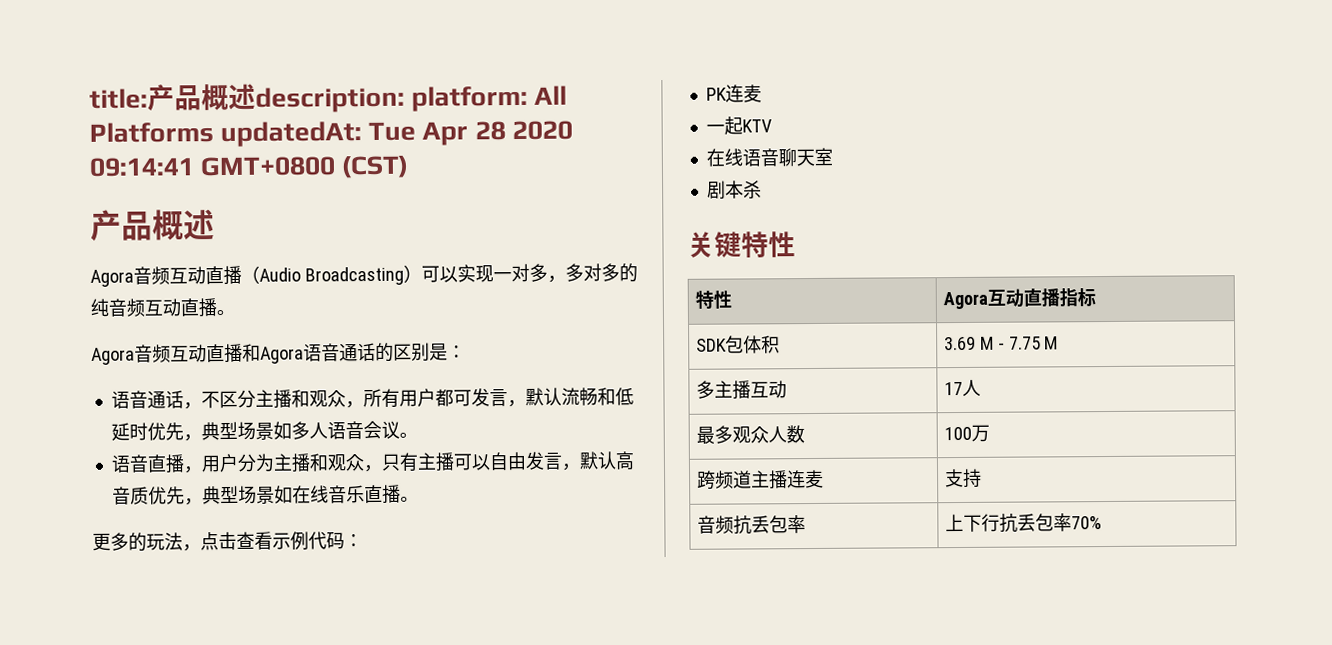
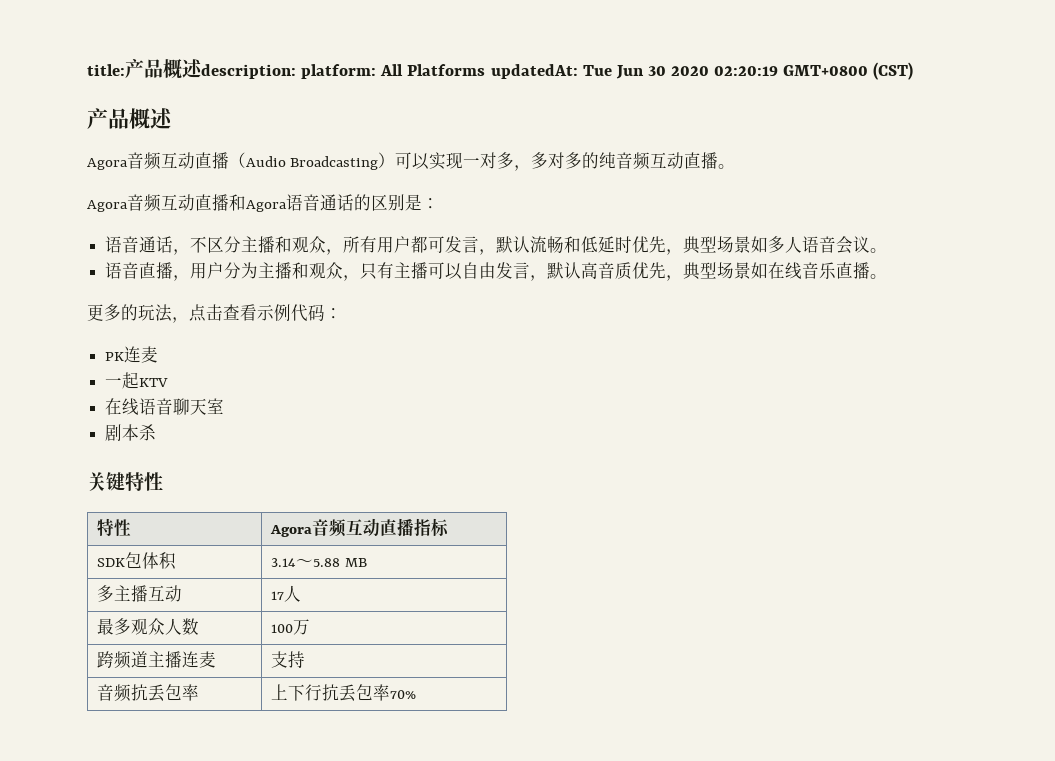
[422,120,573,146] [89,157,194,177] Apr 28 2020 09:14:41 -> [615,65,779,79] Jun 30 2020 02:20:19
(988, 300) none -> [312,519,348,537] 音频
[943,336,1059,351] 3.69 M - 7.75 M -> [271,558,367,567] 3.14～5.88 MB

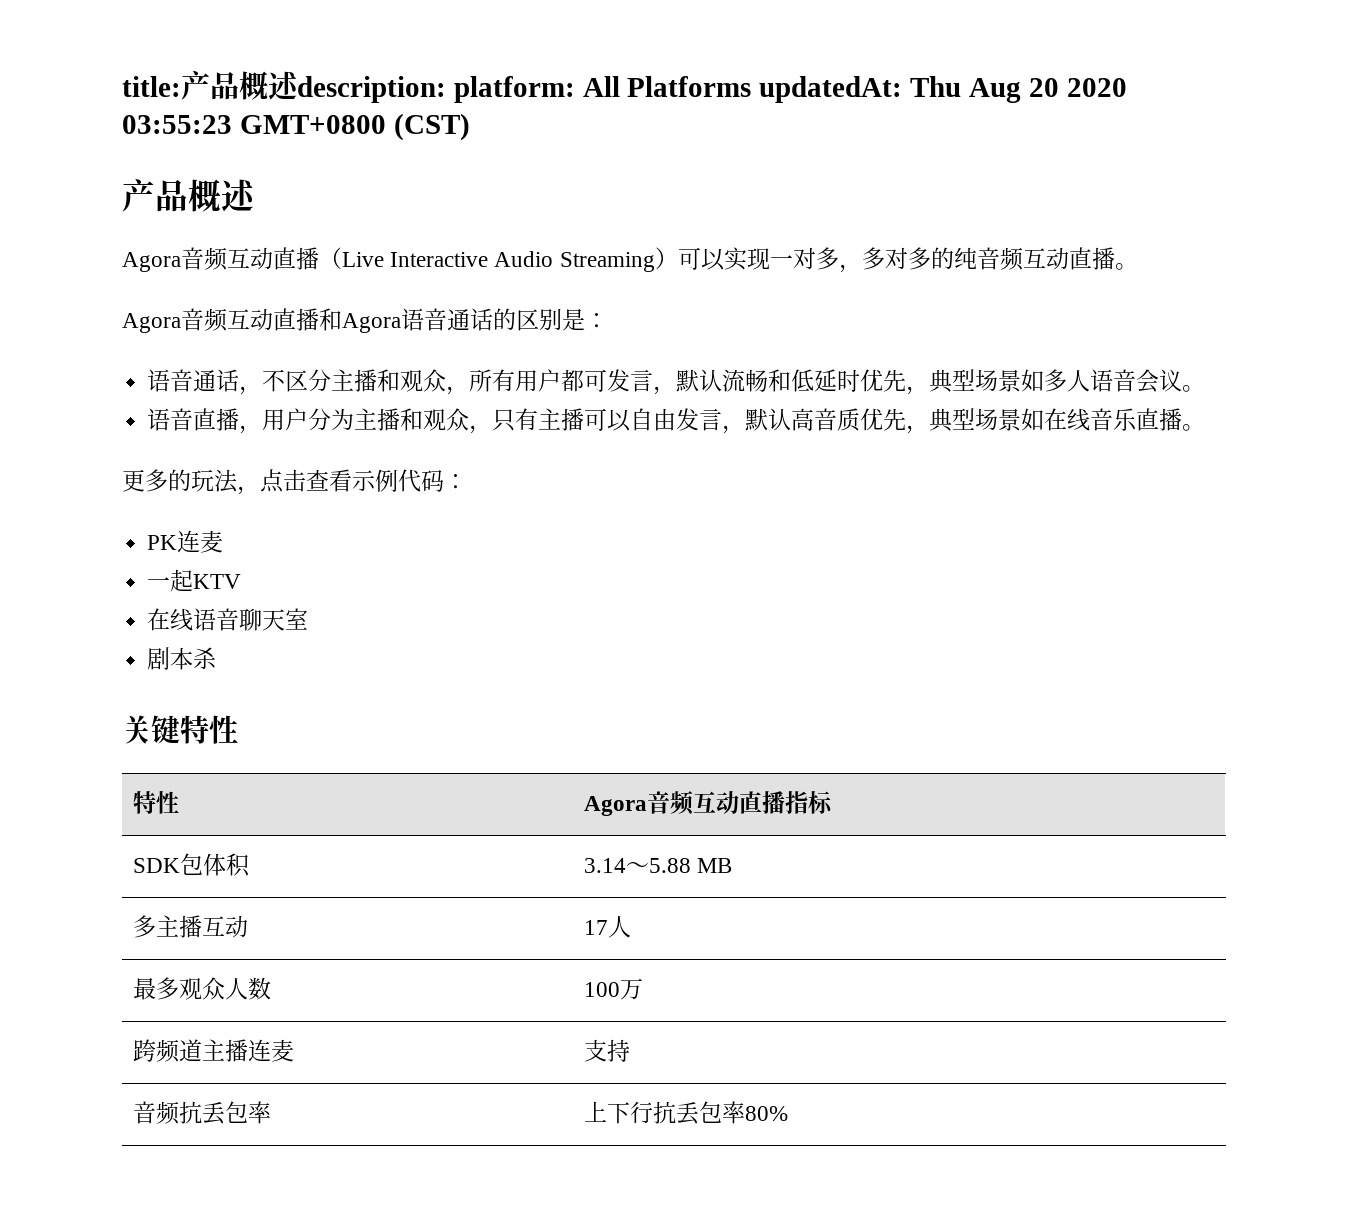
[582,65,779,79] Tue Jun 30 2020 02:20:19 -> [910,76,1127,103] [122,115,232,134] Thu Aug 20 2020 03:55:23
[246,156,379,170] Audio Broadcasting -> [342,251,655,272] Live Interactive Audio Streaming
[390,690,417,699] 70% -> [744,1106,788,1121] 80%

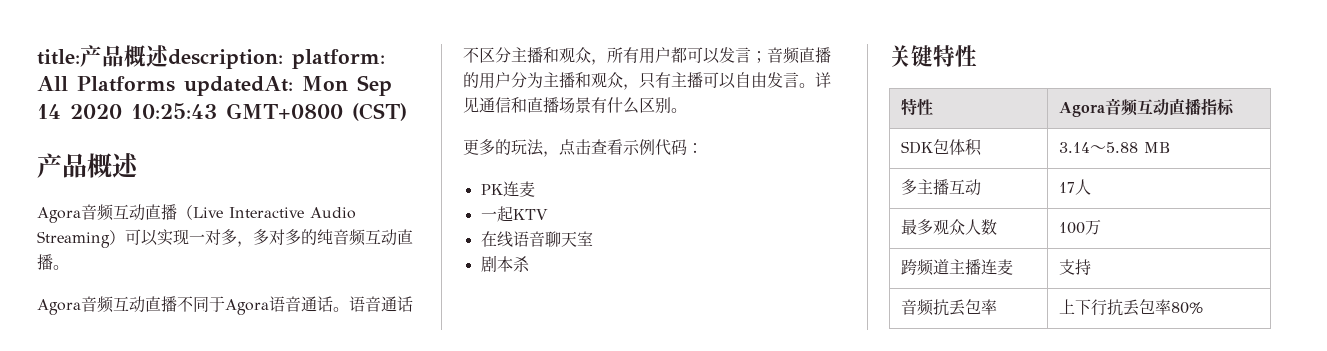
[910,76,1127,103] [122,115,232,134] Thu Aug 20 2020 03:55:23 -> [302,75,392,96] [37,103,217,119] Mon Sep 14 2020 10:25:43
[319,308,342,331] 和 -> [177,296,225,312] 不同于
[493,308,608,331] [147,369,263,395] 的区别是： // 语音通话， -> [333,296,413,312] 。语音通话
[607,369,1206,395] [147,408,263,434] 发言，默认流畅和低延时优先，典型场景如多人语音会议。 // 语音直播， -> [703,47,831,64] [463,72,479,88] 以发言；音频直播的
[722,408,1183,434] ，默认高音质优先，典型场景如在线音乐直播 -> [799,72,831,88] [463,97,671,114] 。详见通信和直播场景有什么区别

